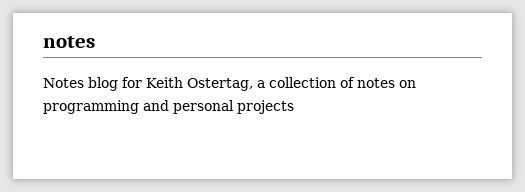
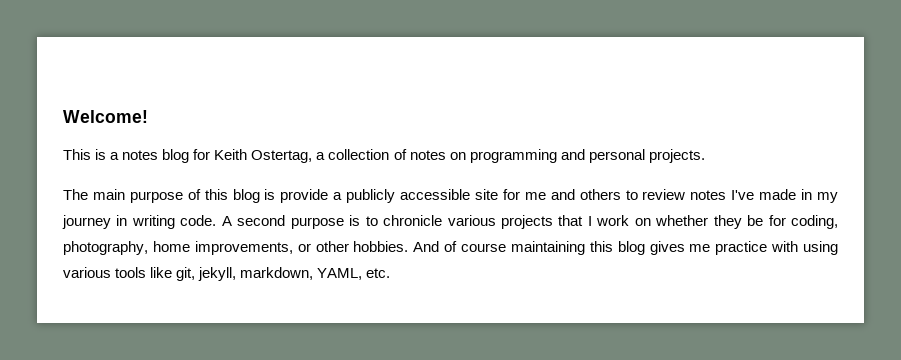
[43,36,95,48] [43,78,84,88] notes // Notes -> [63,110,148,123] [63,149,159,160] Welcome! // This is a notes
[237,100,294,114] projects -> [648,149,705,163] [63,189,838,203] [62,215,839,229] [63,241,838,255] [63,267,391,281] projects. // The main purpose of this blog is provide a publicly accessible site for me and others to review notes I've made in my journey in writing code. A second purpose is to chronicle various projects that I work on whether they be for coding, photography, home improvements, or other hobbies. And of course maintaining this blog gives me practice with using various tools like git, jekyll, markdown, YAML, etc.

